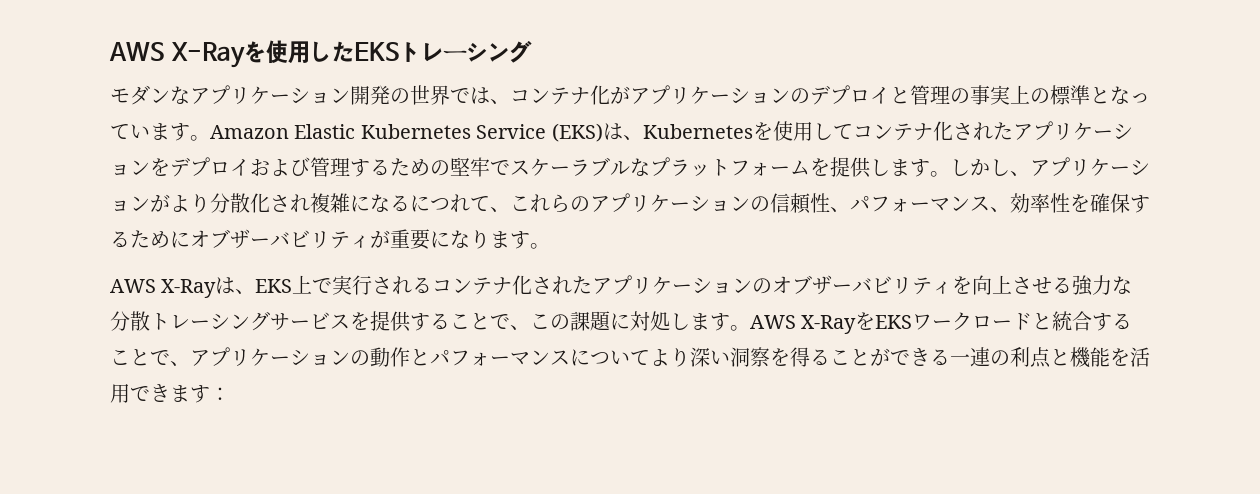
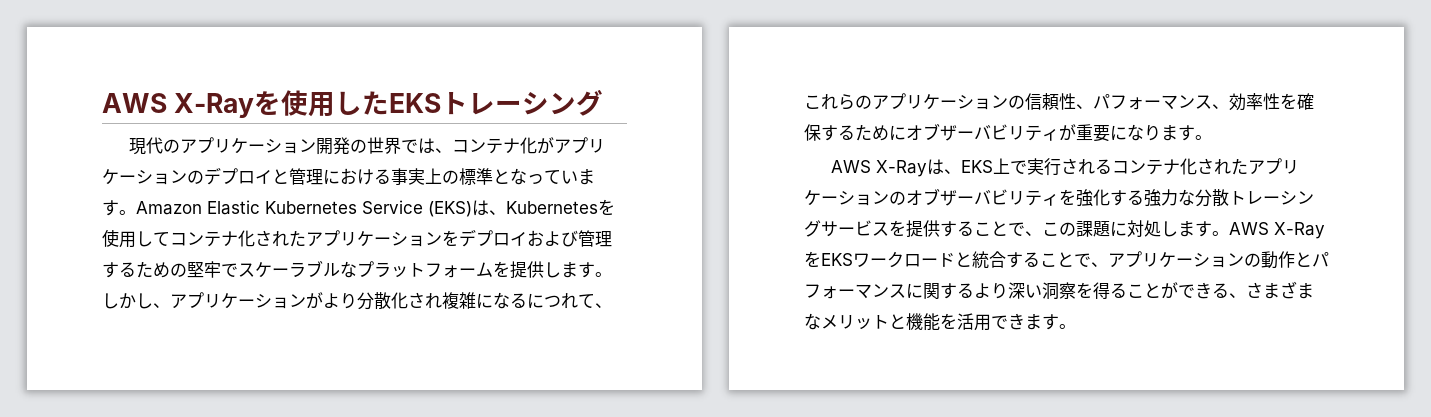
[110,85,190,105] モダンな -> [128,137,180,155] 現代の
[950,88,970,104] の -> [323,168,391,185] における
[972,275,1053,295] 向上させ -> [1076,189,1127,207] 強化す
[590,350,650,365] ついて -> [923,283,974,299] 関する
[950,347,1051,368] 一連の利点 -> [1229,281,1314,299] [804,313,889,330] 、さまざまなメリット
[210,387,230,401] ： -> [1059,324,1076,329] 。

